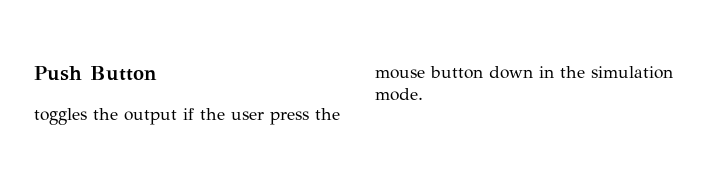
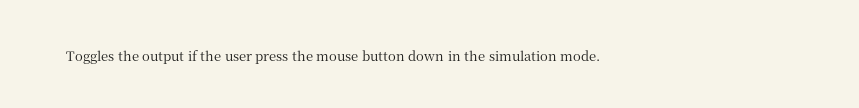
[34,66,157,81] [34,108,87,125] Push Button // toggles -> [66,50,115,64] Toggles

